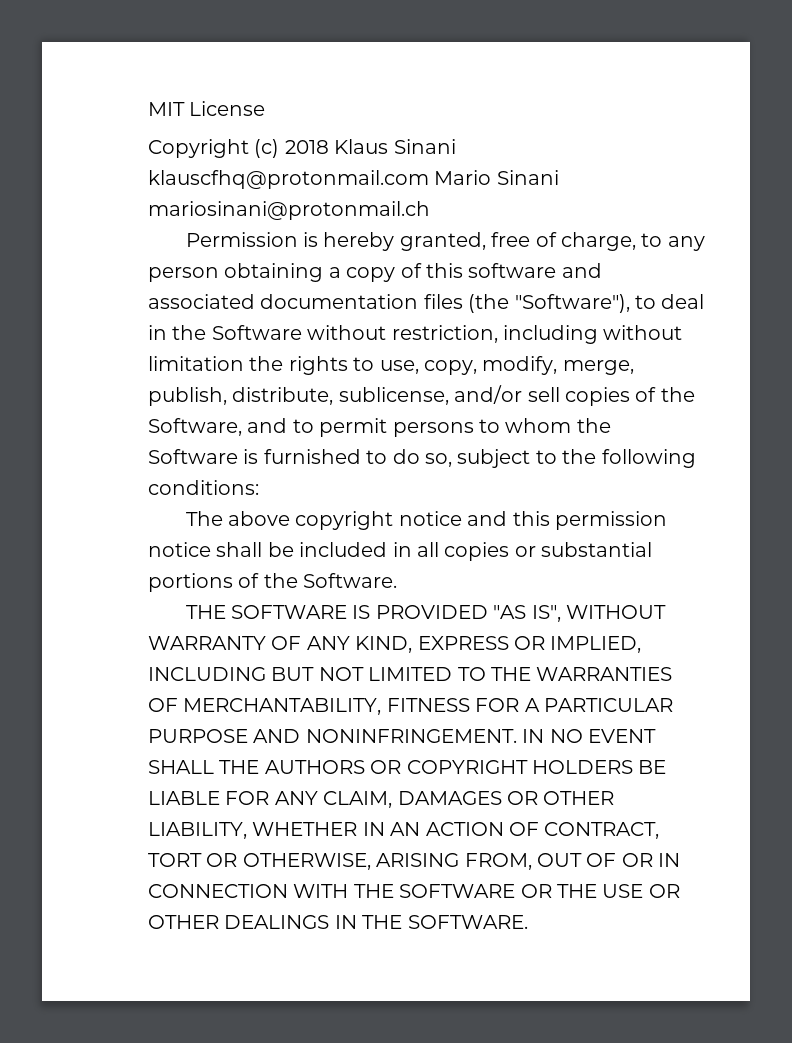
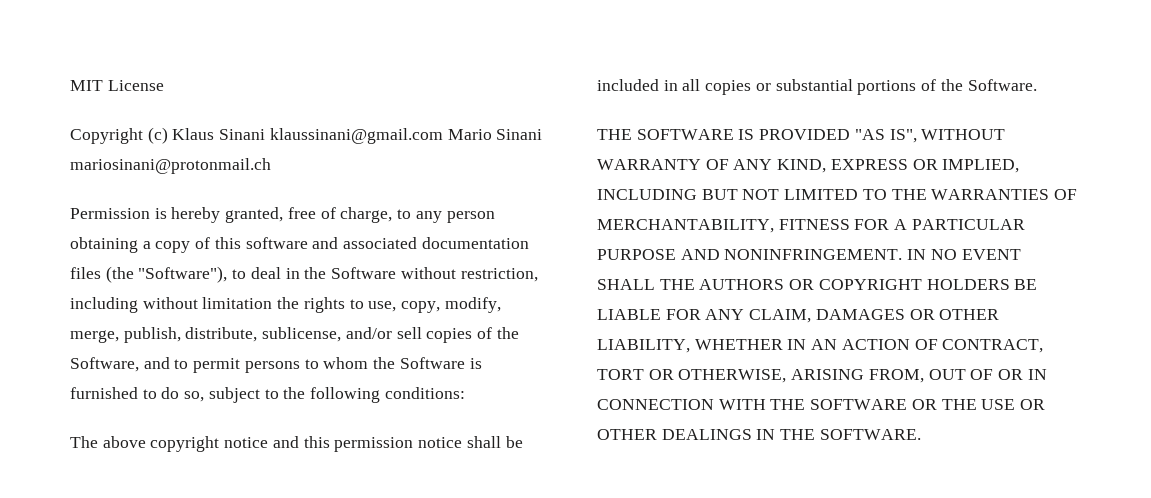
[284,140,329,154] 2018 -> (168, 135) none
[148,170,429,189] klauscfhq@protonmail.com -> [269,128,443,144] klaussinani@gmail.com

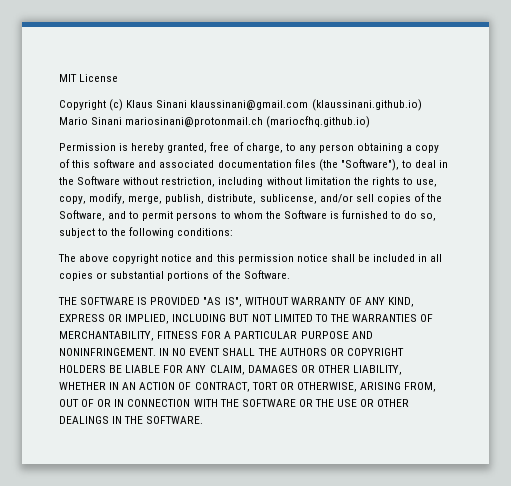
(443, 136) none -> [311,99,422,111] (klaussinani.github.io)
(271, 166) none -> [266,116,371,128] (mariocfhq.github.io)

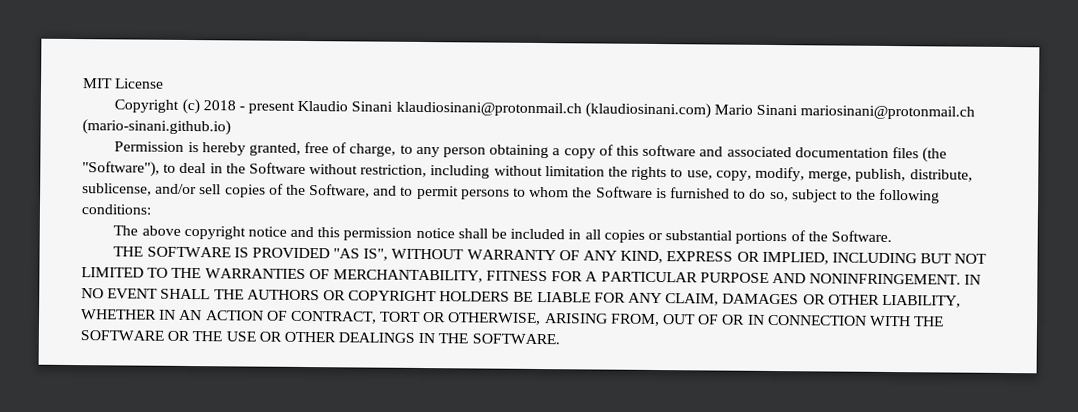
[126,99,422,111] Klaus Sinani klaussinani@gmail.com (klaussinani.github.io) -> [202,100,711,119] 2018 - present Klaudio Sinani klaudiosinani@protonmail.ch (klaudiosinani.com)
[266,116,371,128] (mariocfhq.github.io) -> [82,119,231,136] (mario-sinani.github.io)

